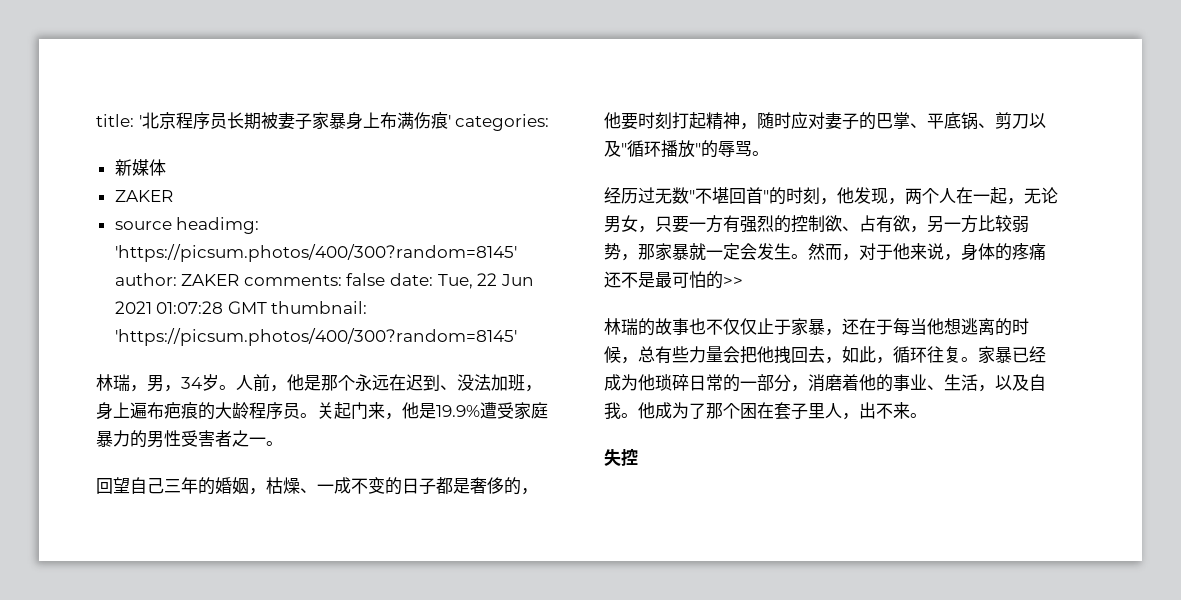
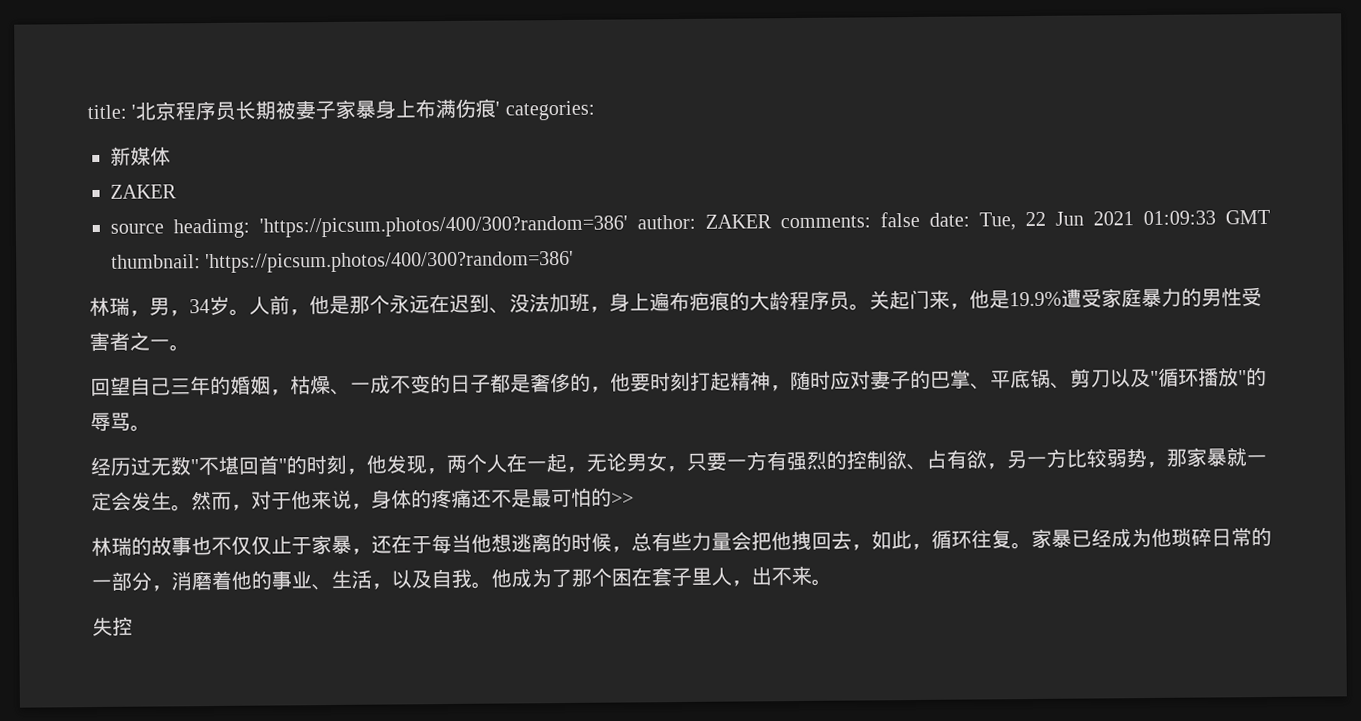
[114,244,517,262] 'https://picsum.photos/400/300?random=8145' -> [259,215,628,238] 'https://picsum.photos/400/300?random=386'
[156,301,224,314] 01:07:28 -> [1143,210,1216,226] 01:09:33
[114,328,517,346] 'https://picsum.photos/400/300?random=8145' -> [205,250,575,274] 'https://picsum.photos/400/300?random=386'

